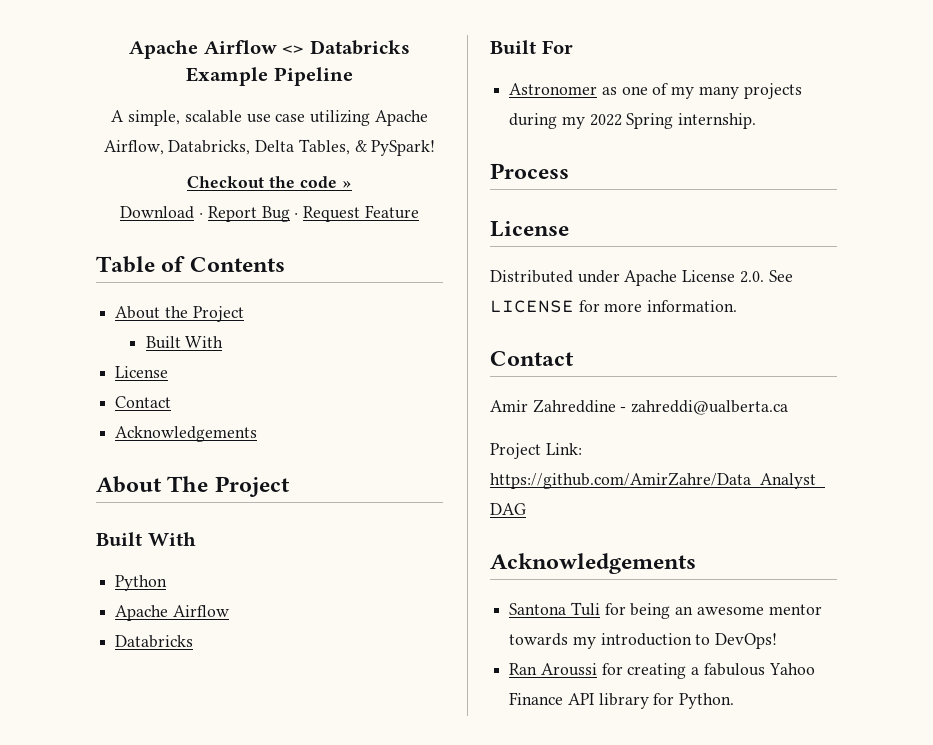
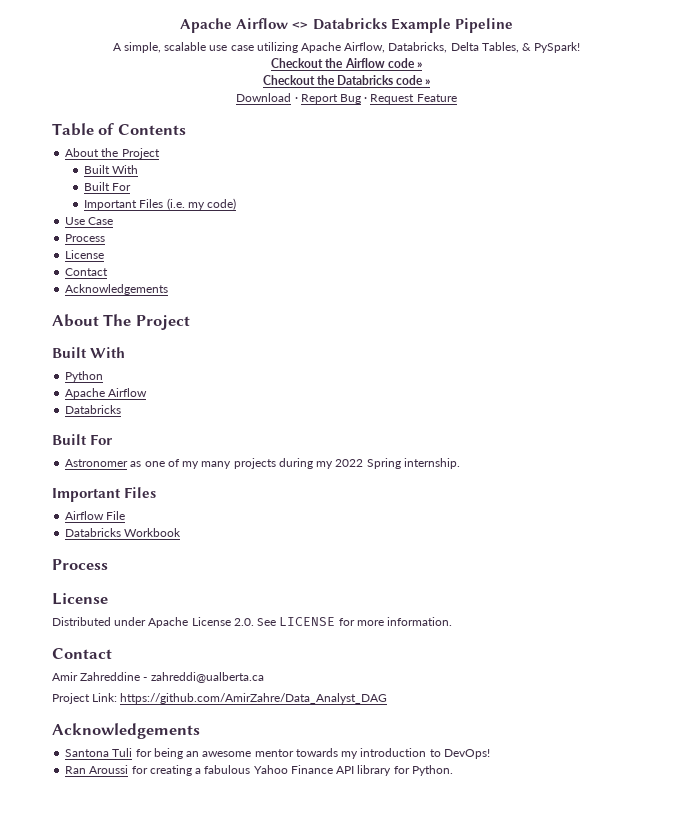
(296, 182) none -> [344,58,422,68] [262,75,393,85] Airflow code » // Checkout the Databricks
(224, 342) none -> [84,182,132,191] [84,198,237,210] [65,217,114,225] [65,234,106,242] // Built For // Important Files (i.e. my code) // Use Case // Process
(757, 121) none -> [52,487,157,502] [65,511,126,520] [65,528,182,537] // Important Files // Airflow File // Databricks Workbook

